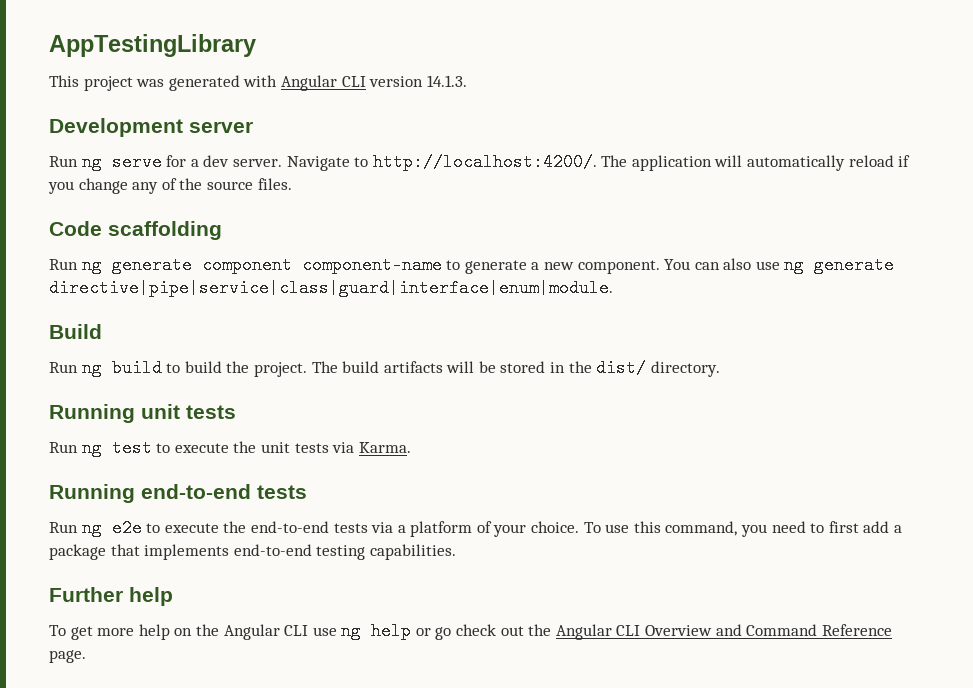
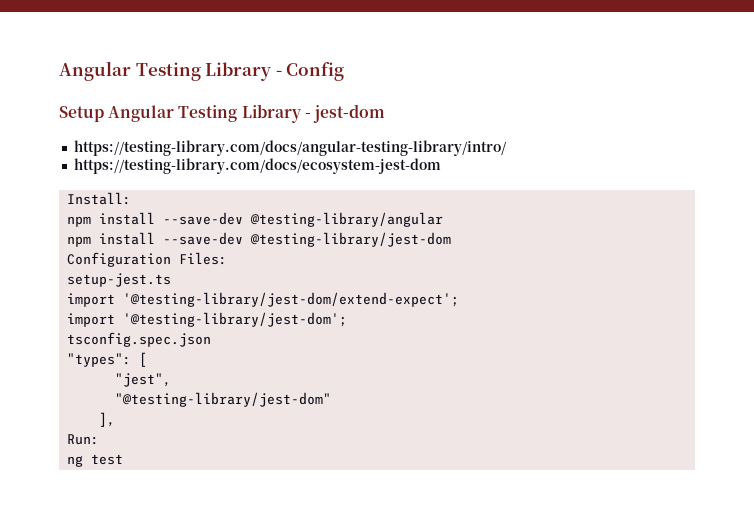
[49,34,256,57] [49,75,467,91] [49,118,253,137] [49,153,911,171] [48,178,292,194] [49,221,222,240] [49,256,895,274] [49,279,613,297] [49,324,102,339] [49,359,720,377] [49,404,236,423] [49,439,411,457] [49,484,307,503] [49,519,902,537] [49,544,456,560] [49,587,173,606] [49,622,892,640] [49,650,86,663] AppTestingLibrary // This project was generated with Angular CLI version 14.1.3. // Development server // Run ng serve for a dev server. Navigate to http://localhost:4200/. The application will automatically reload if you change any of the source files. // Code scaffolding // Run ng generate component component-name to generate a new component. You can also use ng generate directive|pipe|service|class|guard|interface|enum|module. // Build // Run ng build to build the project. The build artifacts will be stored in the dist/ directory. // Running unit tests // Run ng test to execute the unit tests via Karma. // Running end-to-end tests // Run ng e2e to execute the end-to-end tests via a platform of your choice. To use this command, you need to first add a package that implements end-to-end testing capabilities. // Further help // To get more help on the Angular CLI use ng help or go check out the Angular CLI Overview and Command Reference page. -> [59,61,345,81] [59,104,385,123] [73,140,507,156] [73,158,441,174] [67,192,132,205] [67,212,444,227] [67,232,452,247] [67,252,228,267] [67,273,172,287] [67,292,460,307] [67,312,348,327] [67,332,212,347] [67,352,148,367] [115,373,172,387] [115,392,332,407] [99,412,116,427] [67,434,100,445] [67,454,124,467] Angular Testing Library - Config // Setup Angular Testing Library - jest-dom // https://testing-library.com/docs/angular-testing-library/intro/ // https://testing-library.com/docs/ecosystem-jest-dom // Install: // npm install --save-dev @testing-library/angular // npm install --save-dev @testing-library/jest-dom // Configuration Files: // setup-jest.ts // import '@testing-library/jest-dom/extend-expect'; // import '@testing-library/jest-dom'; // tsconfig.spec.json // "types": [ // "jest", // "@testing-library/jest-dom" // ], // Run: // ng test

